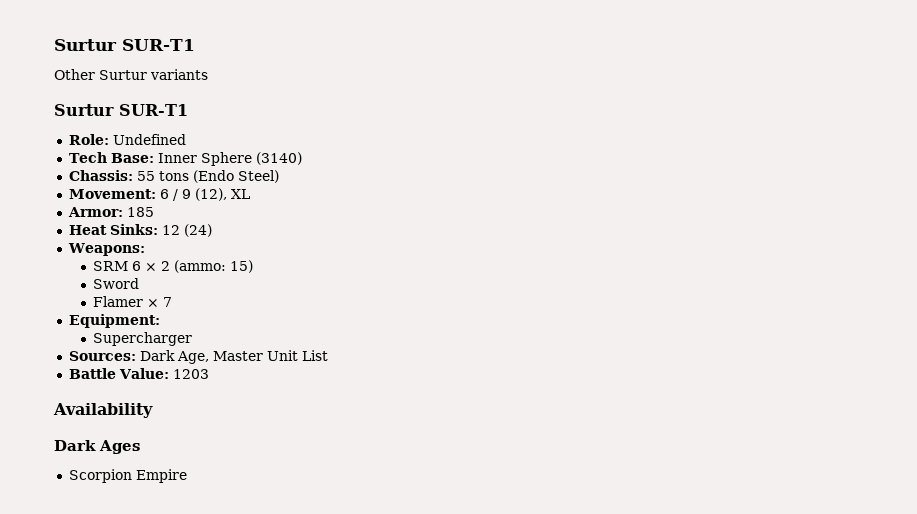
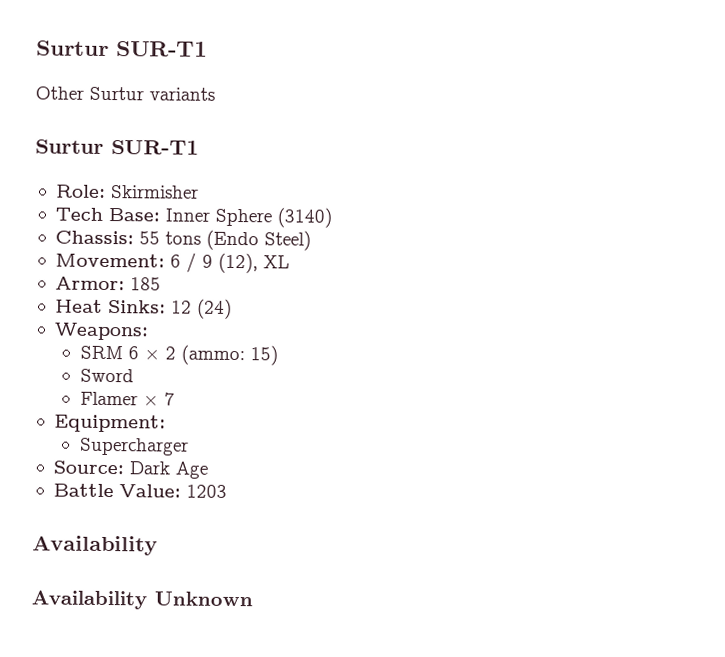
[112,134,186,145] Undefined -> [110,185,199,199] Skirmisher
[68,350,328,364] Sources: Dark Age, Master Unit List -> [52,460,208,479] Source: Dark Age
[54,440,140,454] [68,469,187,483] Dark Ages // Scorpion Empire -> [31,590,253,610] Availability Unknown

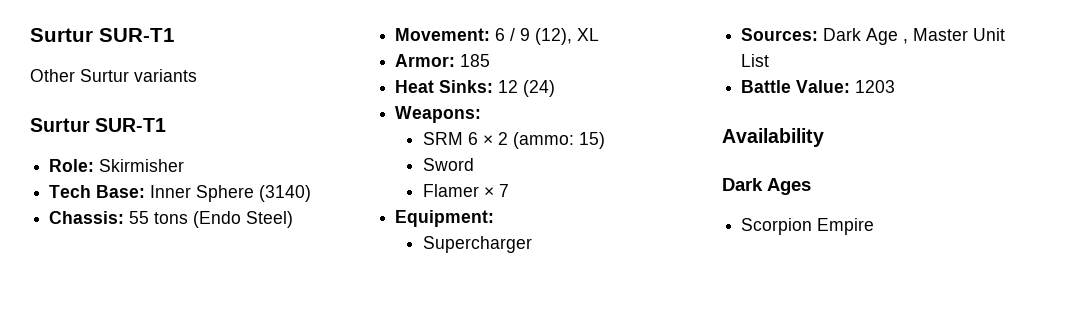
[52,460,124,475] Source: -> [741,28,819,41] Sources:
(208, 470) none -> [903,28,1006,44] [741,54,770,67] , Master Unit List
[31,590,253,610] Availability Unknown -> [722,178,811,195] [741,218,875,235] Dark Ages // Scorpion Empire

